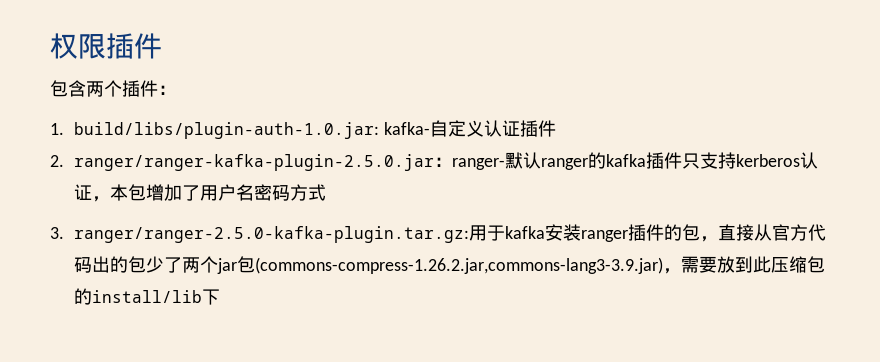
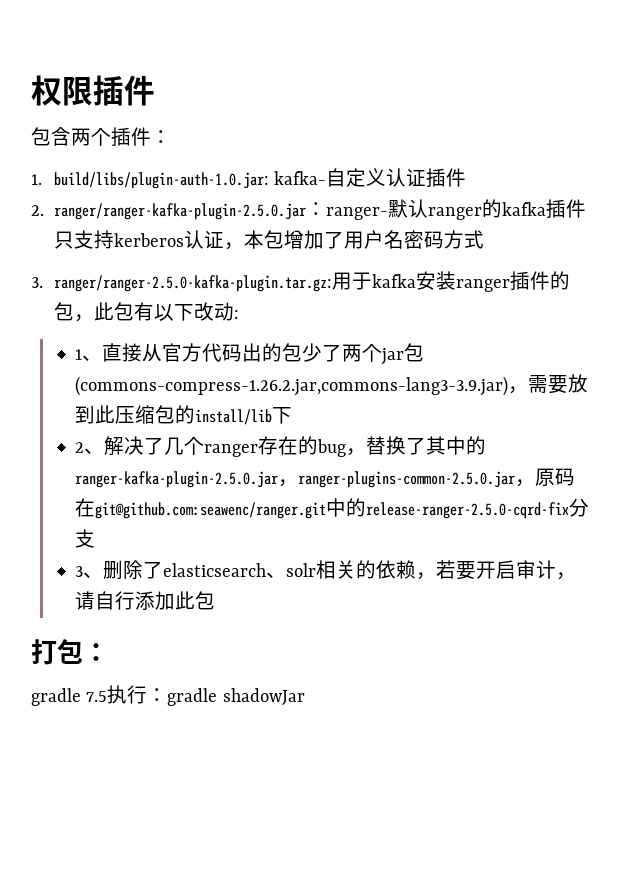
(718, 239) none -> [93,302,239,321] [75,349,103,361] 此包有以下改动: // 1、
(220, 297) none -> [75,436,487,457] [75,468,576,488] [75,498,590,519] [75,529,96,548] [75,560,577,580] [75,591,216,610] [31,639,109,665] [31,685,305,706] // 2、解决了几个ranger存在的bug，替换了其中的ranger-kafka-plugin-2.5.0.jar，ranger-plugins-common-2.5.0.jar，原码在git@github.com:seawenc/ranger.git中的release-ranger-2.5.0-cqrd-fix分支 // 3、删除了elasticsearch、solr相关的依赖，若要开启审计，请自行添加此包 // 打包： // gradle 7.5执行：gradle shadowJar

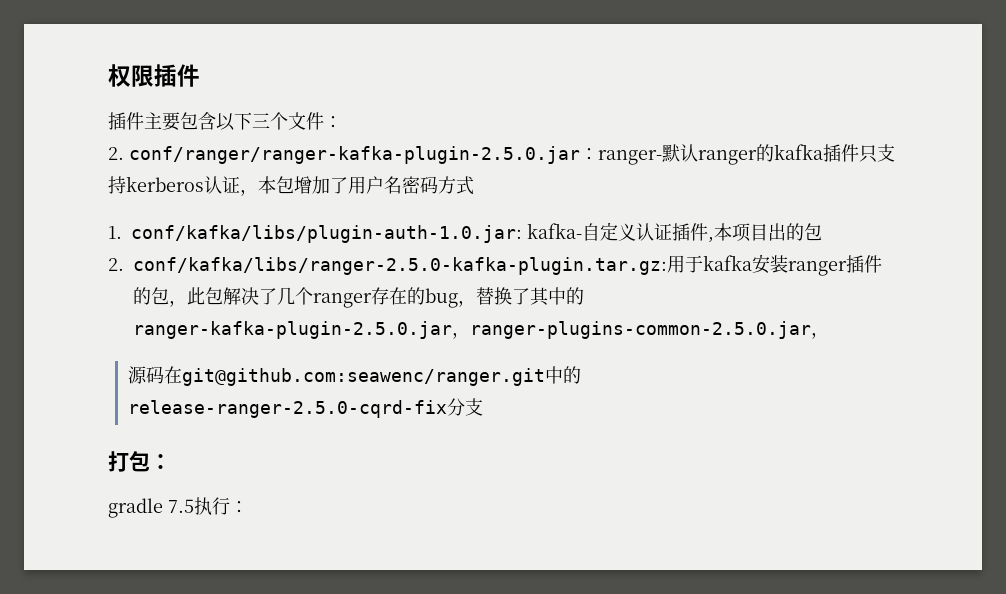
[31,127,171,147] [31,168,467,189] [31,203,306,220] 包含两个插件： // 1. build/libs/plugin-auth-1.0.jar: kafka-自定义认证插件 // 2. ranger/ranger-kafka-plugin-2.5.0.jar -> [108,112,342,131] [108,146,580,164] 插件主要包含以下三个文件： // 2. conf/ranger/ranger-kafka-plugin-2.5.0.jar
[31,275,332,292] 3. ranger/ranger-2.5.0-kafka-plugin.tar.gz: -> [108,222,822,243] [108,257,667,275] 1. conf/kafka/libs/plugin-auth-1.0.jar: kafka-自定义认证插件,本项目出的包 // 2. conf/kafka/libs/ranger-2.5.0-kafka-plugin.tar.gz:
[133,302,239,321] [75,343,425,365] [75,374,589,396] [75,405,293,425] [75,442,105,454] 有以下改动: // 1、直接从官方代码出的包少了两个jar包(commons-compress-1.26.2.jar,commons-lang3-3.9.jar)，需要放到此压缩包的install/lib下 // 2、 -> (223, 296) none
[535,468,556,486] 原 -> [127,366,147,384] // 源
[75,560,577,580] [75,591,216,610] // 3、删除了elasticsearch、solr相关的依赖，若要开启审计，请自行添加此包 -> (483, 407) none
[167,688,305,706] gradle shadowJar -> (248, 507) none

